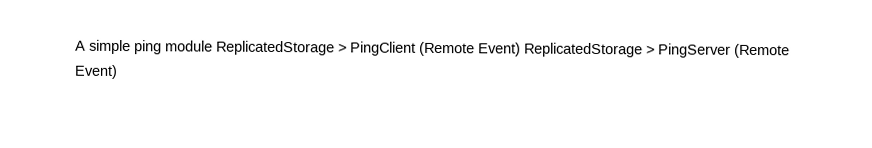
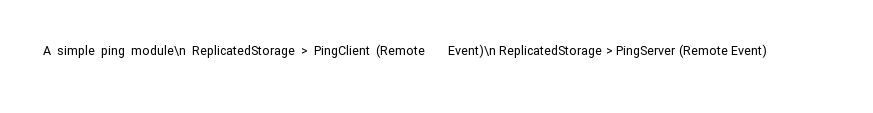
[165,40,213,52] module -> [131,45,186,56] module\n
[478,42,521,57] Event) -> [448,44,496,58] Event)\n

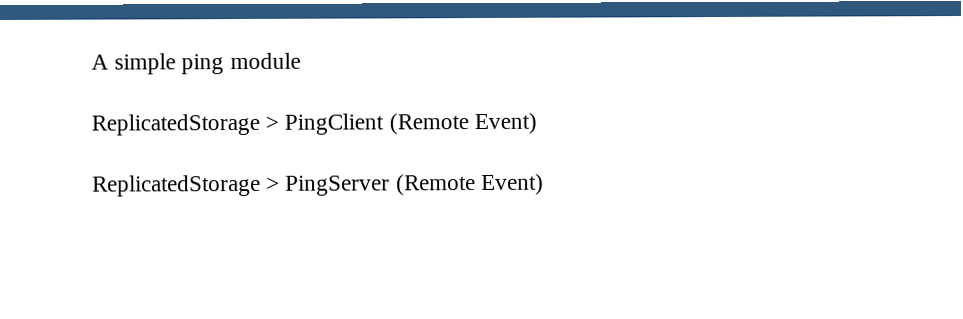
[131,45,186,56] module\n -> [229,52,301,70] module //
[448,44,496,58] Event)\n -> [473,112,537,135] Event) //

